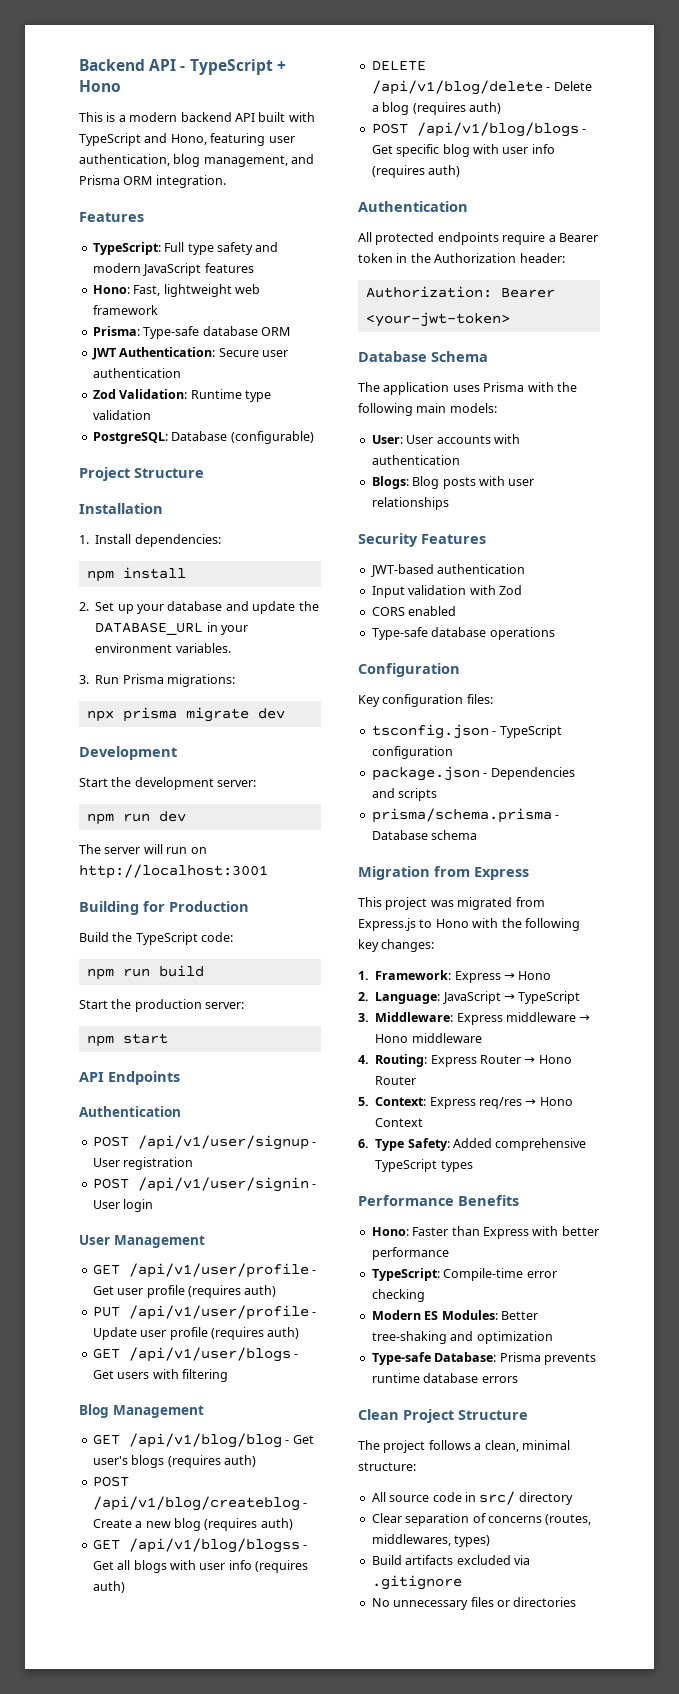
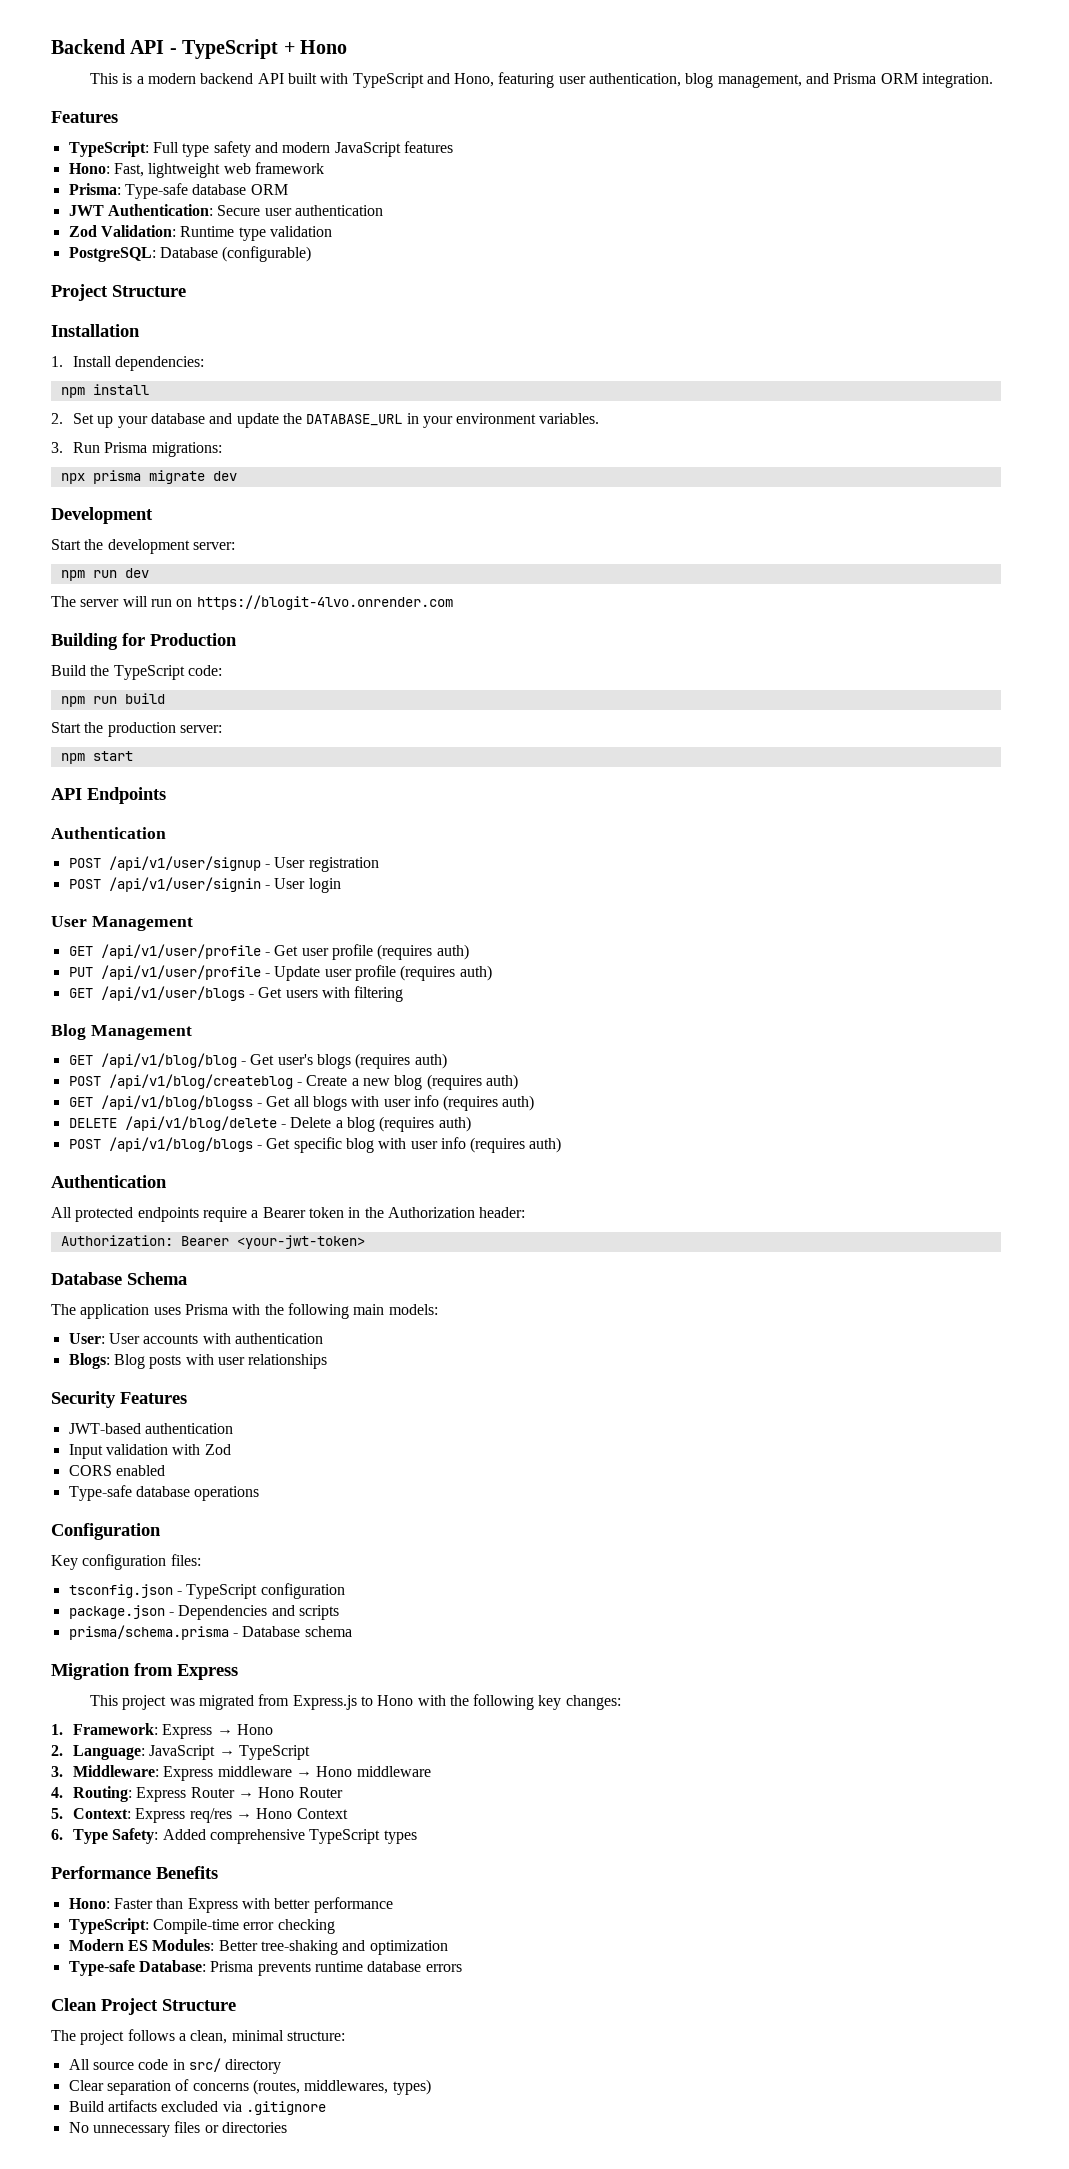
[79,864,268,879] http://localhost:3001 -> [196,595,453,610] https://blogit-4lvo.onrender.com

